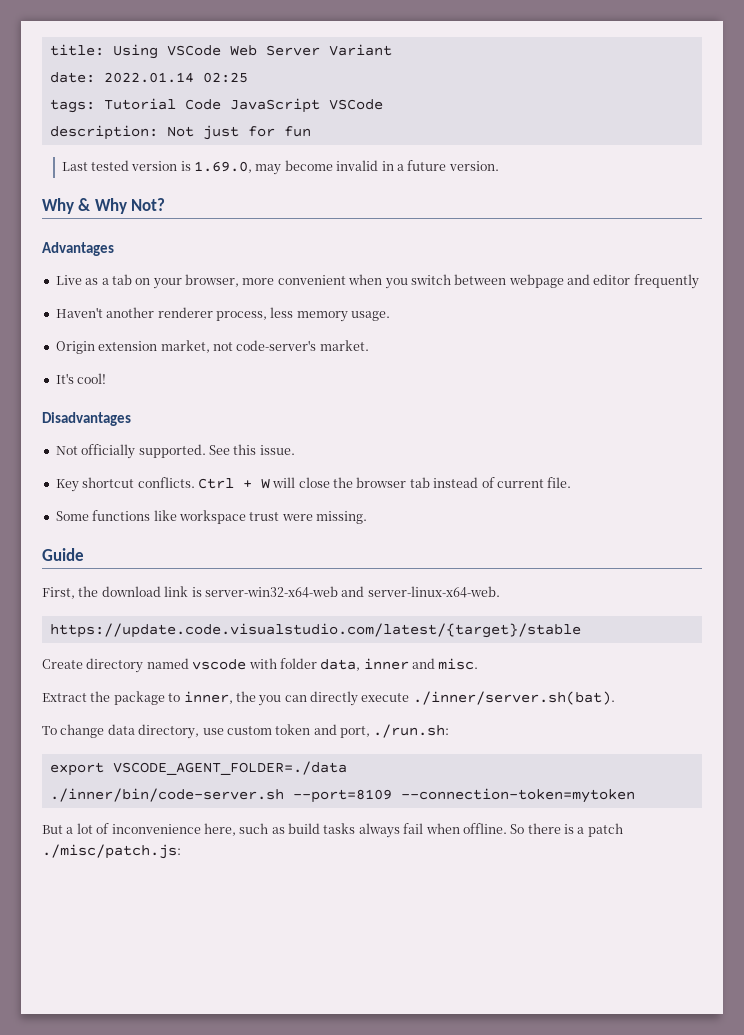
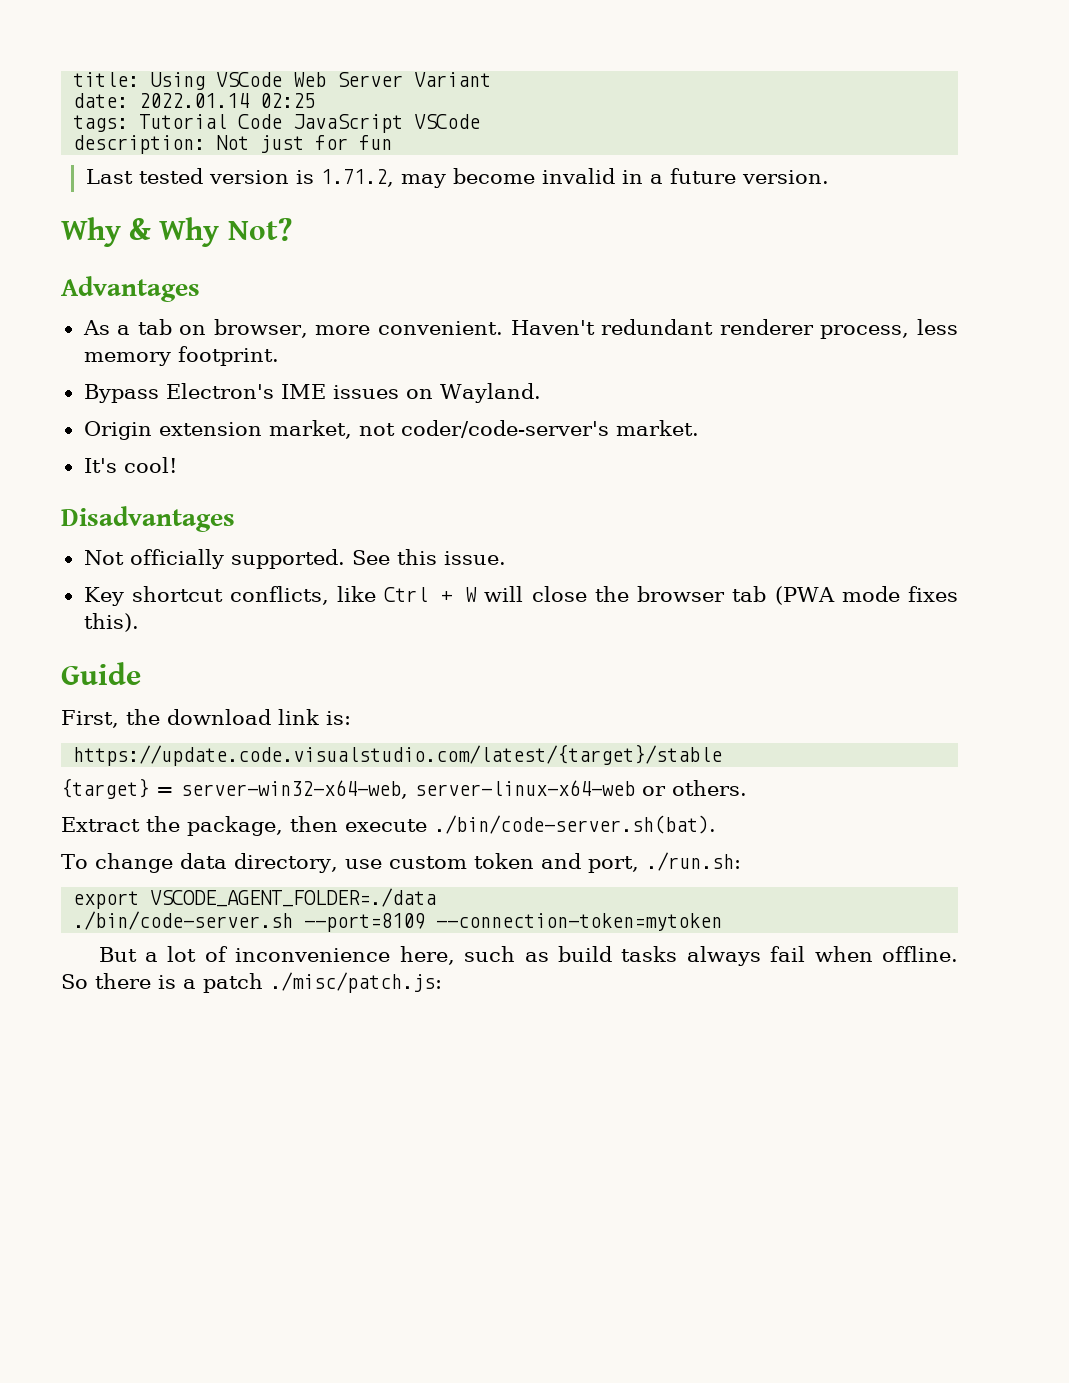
[194,161,253,173] 1.69.0, -> [320,169,394,187] 1.71.2,
[55,275,99,285] Live as -> [82,320,110,335] As
[152,278,182,289] your -> (207, 330) none
[277,274,699,289] [55,307,390,322] convenient when you switch between webpage and editor frequently // Haven't another renderer process, less memory usage. -> [378,319,958,339] [83,346,279,366] [83,383,541,403] convenient. Haven't redundant renderer process, less memory footprint. // Bypass Electron's IME issues on Wayland.
[236,340,317,351] code-server's -> [400,420,609,438] coder/code-server's
[137,477,195,488] conflicts. -> [229,586,377,605] conflicts, like
[433,477,572,488] [55,510,367,524] instead of current file. // Some functions like workspace trust were missing. -> [774,586,958,605] [83,613,139,632] (PWA mode fixes this).
[191,586,500,598] [49,623,581,638] [42,658,479,673] [42,691,615,706] is server-win32-x64-web and server-linux-x64-web. // https://update.code.visualstudio.com/latest/{target}/stable // Create directory named vscode with folder data, inner and misc. // Extract the package to inner, the you can directly execute ./inner/server.sh(bat). -> [326,711,351,725] [73,744,723,766] [61,778,747,799] [61,815,716,836] is: // https://update.code.visualstudio.com/latest/{target}/stable // {target} = server-win32-x64-web, server-linux-x64-web or others. // Extract the package, then execute ./bin/code-server.sh(bat).
[49,788,284,802] ./inner/bin/code-server.sh -> [73,911,294,930] ./bin/code-server.sh

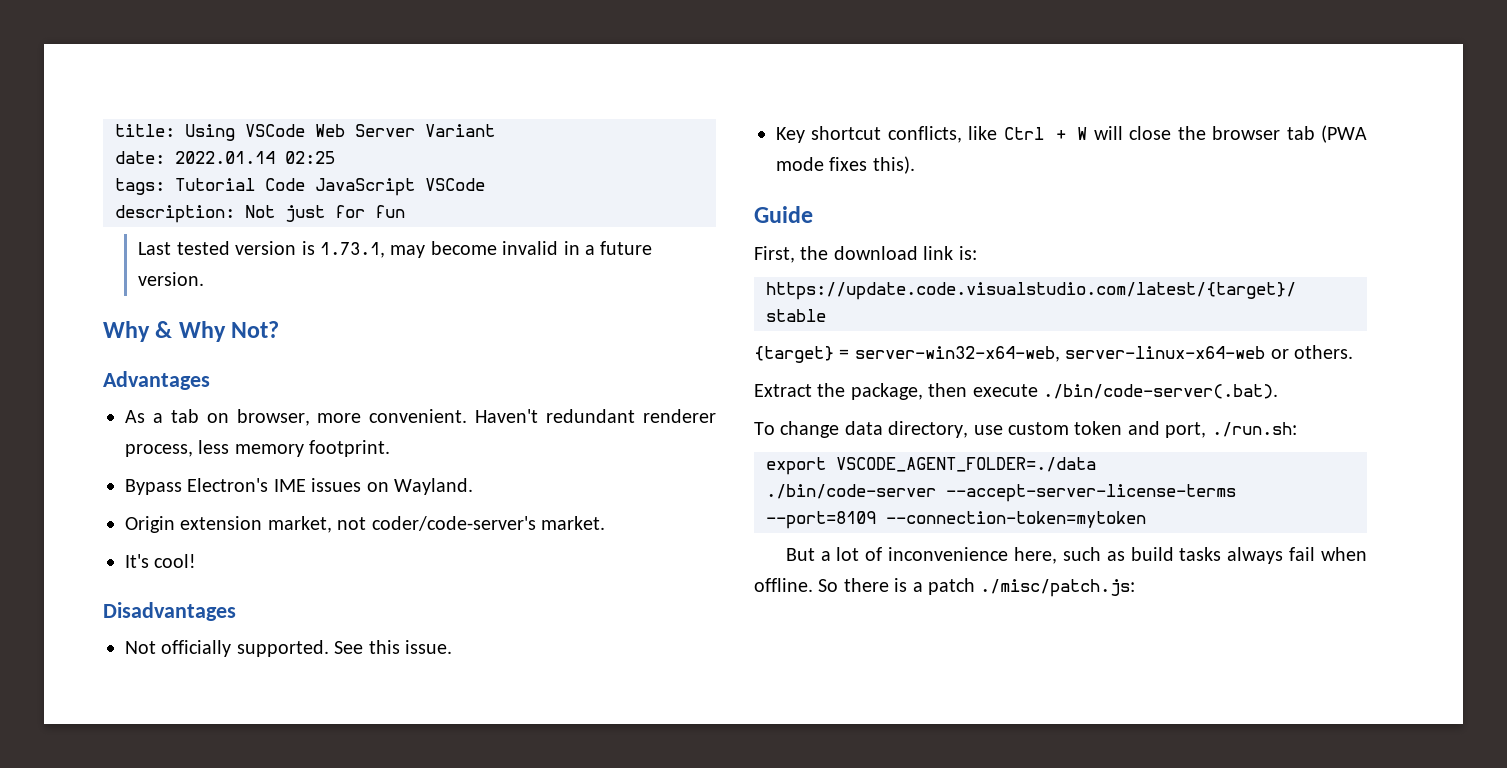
[320,169,394,187] 1.71.2, -> [319,242,385,258] 1.73.1,
[434,815,716,834] ./bin/code-server.sh(bat). -> [1043,384,1278,399] ./bin/code-server(.bat).
[73,911,294,930] ./bin/code-server.sh -> [766,484,1236,502] ./bin/code-server --accept-server-license-terms

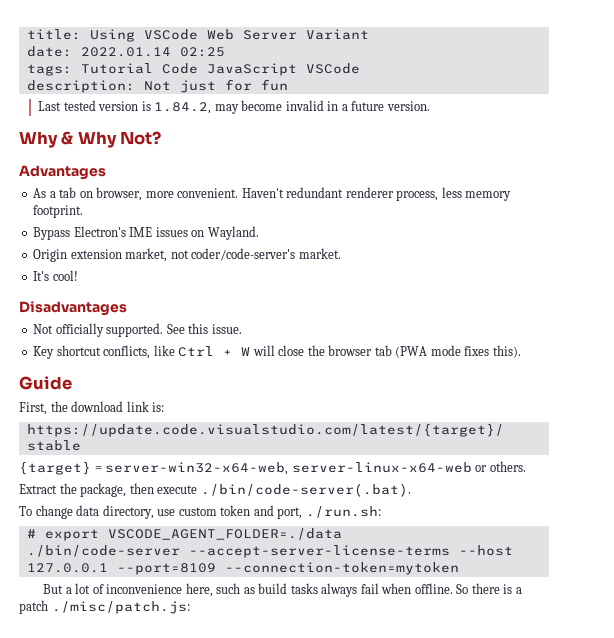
[319,242,385,258] 1.73.1, -> [154,102,212,114] 1.84.2,
(1297, 429) none -> [26,529,36,538] #
(1236, 493) none -> [458,545,513,556] [26,563,108,573] --host 127.0.0.1

